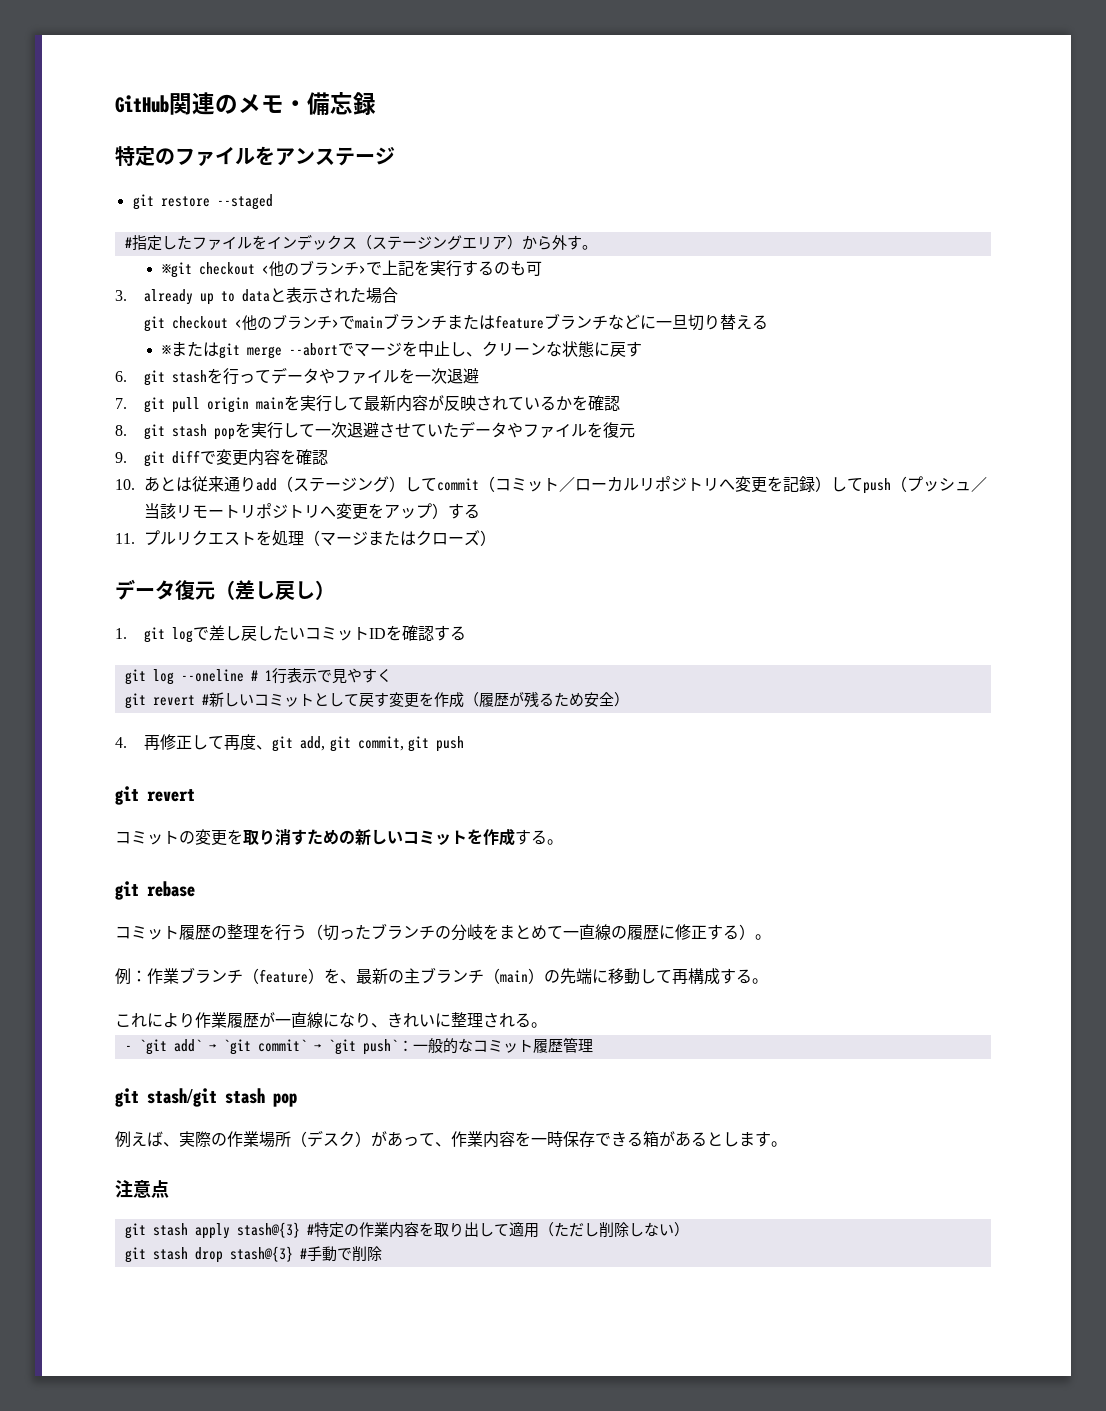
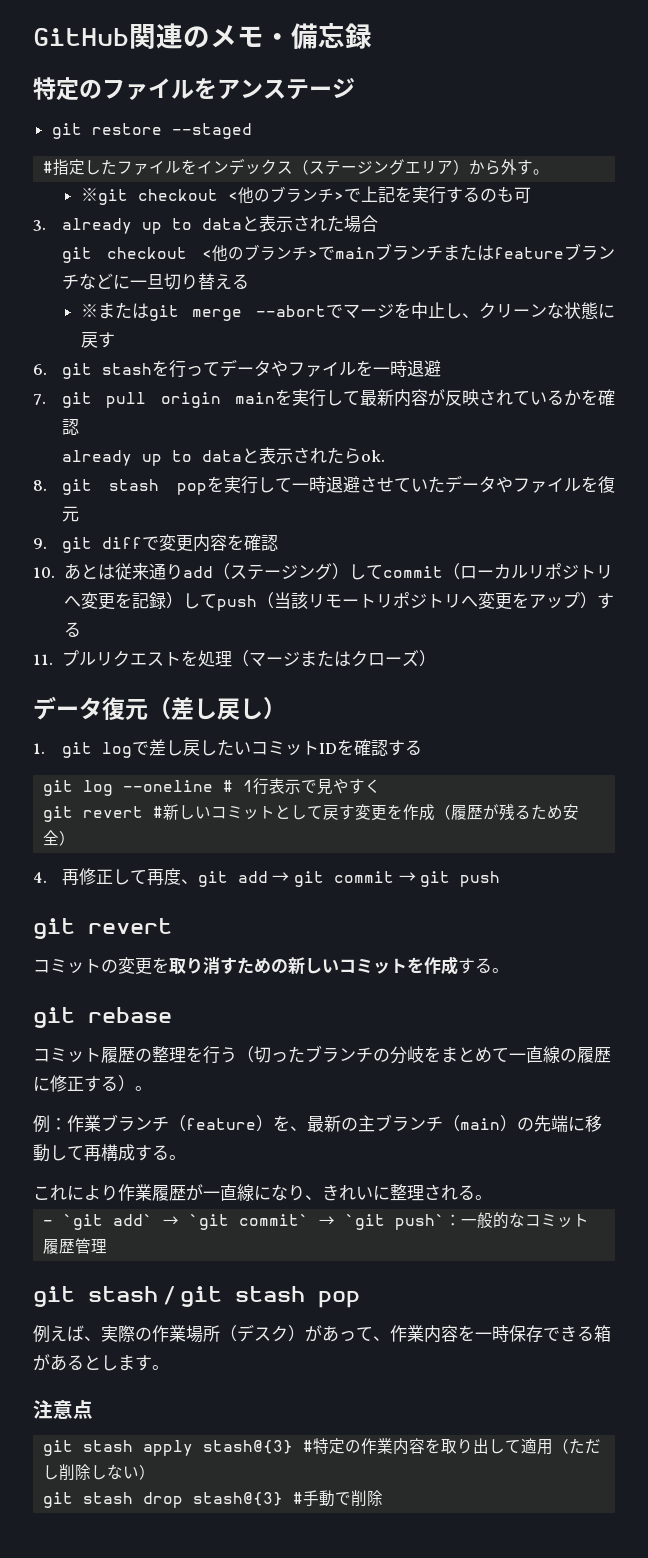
[431,368,448,384] 次 -> [389,360,407,377] 時
(621, 403) none -> [61,447,385,466] // already up to dataと表示されたらok.
[331,422,348,438] 次 -> [308,476,326,493] 時
[495,477,576,492] コミット／ -> (460, 571) none
[907,476,988,492] プッシュ／ -> (274, 600) none
[300,736,404,752] add, git commit, -> [237,871,416,887] add → git commit →
[147,1088,217,1107] stash/git -> [88,1286,223,1307] stash / git

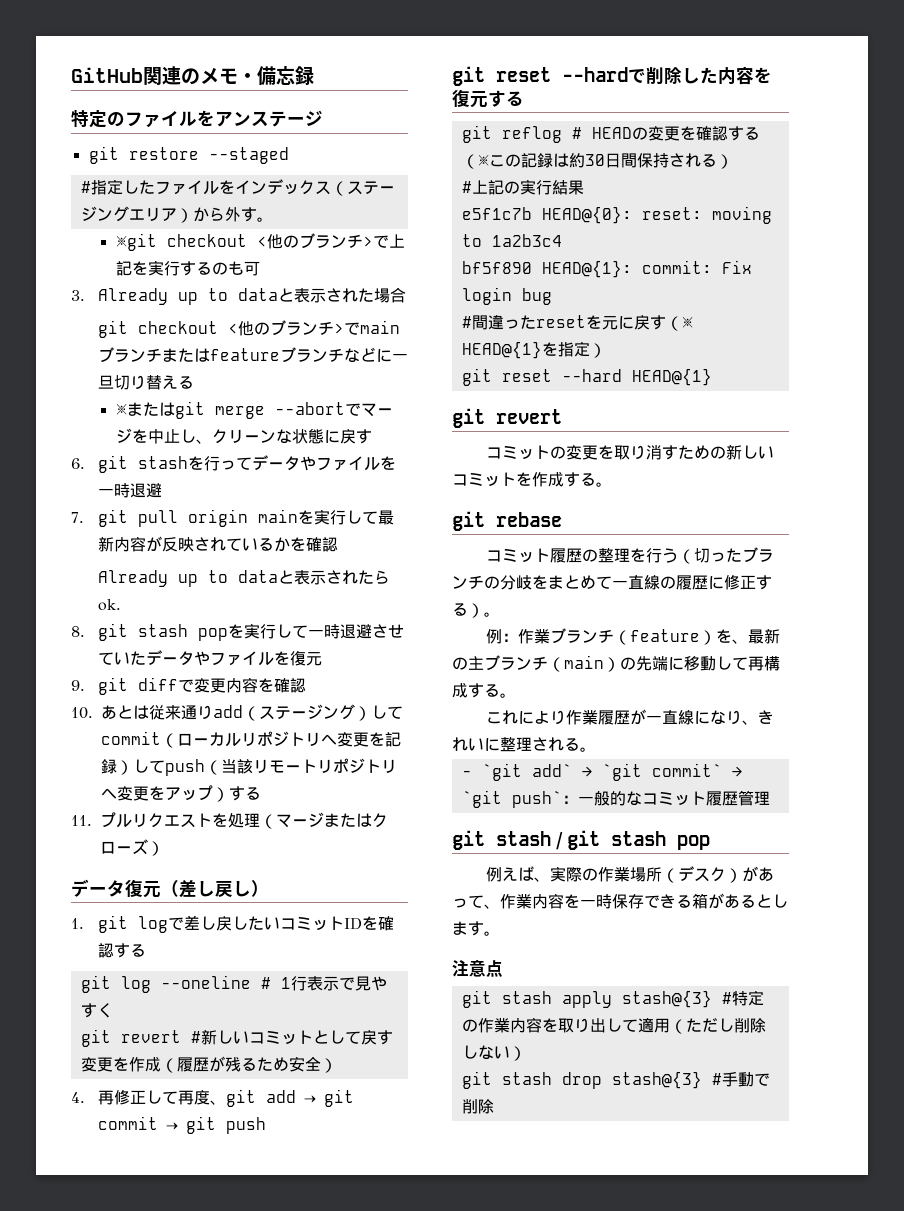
[61,218,132,234] already -> [97,288,168,305] Already
[61,450,132,466] already -> [97,570,168,587] Already
(501, 879) none -> [452,66,772,86] [452,89,524,108] [461,125,760,143] [461,153,733,169] [461,179,584,195] [461,206,772,224] [461,234,562,247] [461,260,752,278] [461,287,552,305] [461,315,693,331] [461,341,606,359] [461,368,712,386] // git reset --hardで削除した内容を復元する // git reflog # HEADの変更を確認する（※この記録は約30日間保持される） // #上記の実行結果 // e5f1c7b HEAD@{0}: reset: moving to 1a2b3c4 // bf5f890 HEAD@{1}: commit: Fix login bug // #間違ったresetを元に戻す（※ HEAD@{1}を指定） // git reset --hard HEAD@{1}

